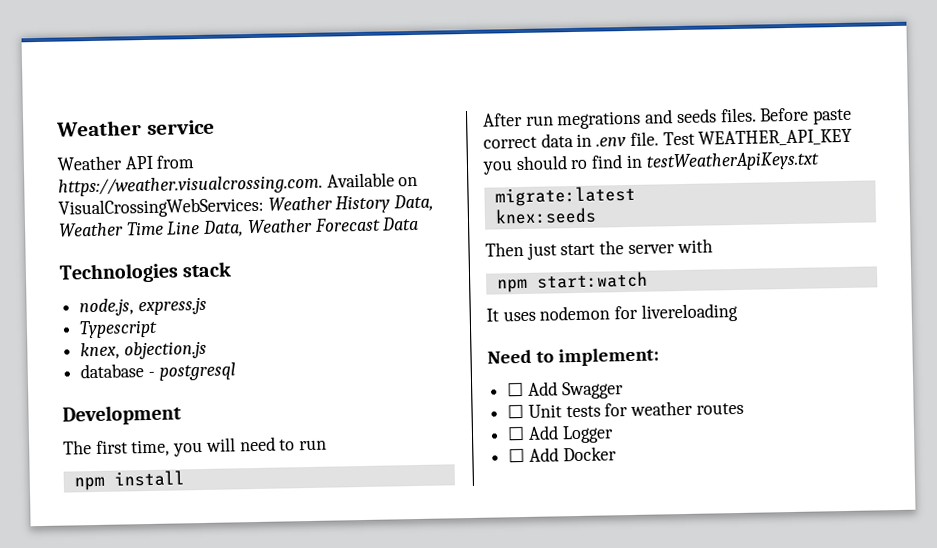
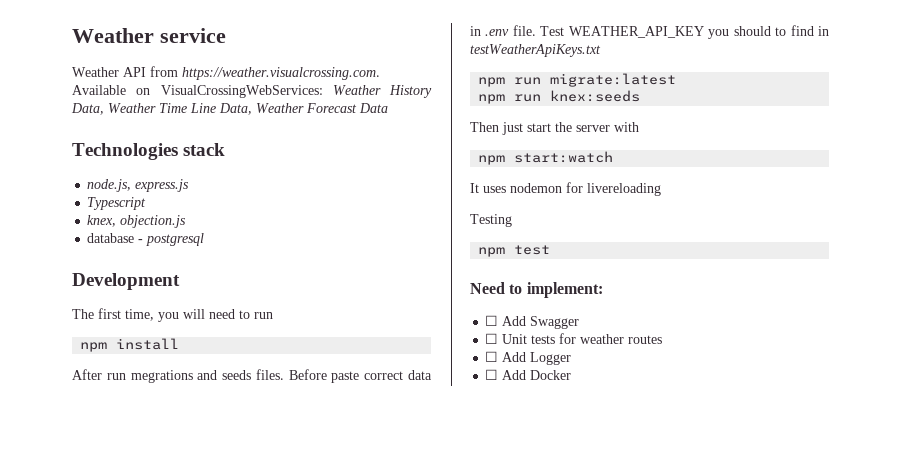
[570,159,589,170] ro -> [775,27,787,36] to
(820, 161) none -> [478,77,542,87] npm run
(636, 196) none -> [478,94,542,104] npm run
(738, 312) none -> [470,214,512,227] [478,245,551,257] // Testing // npm test

